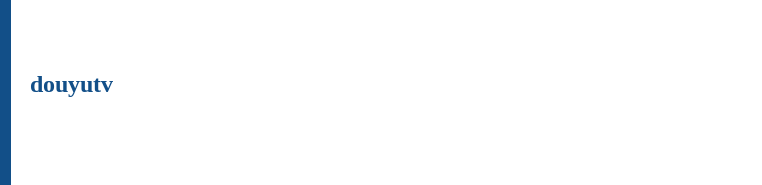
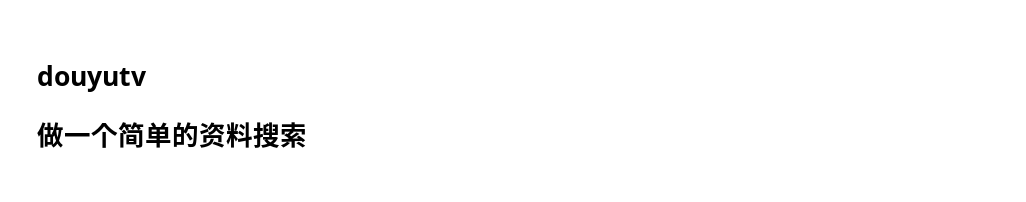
(113, 86) none -> [37,122,307,148] // 做一个简单的资料搜索

